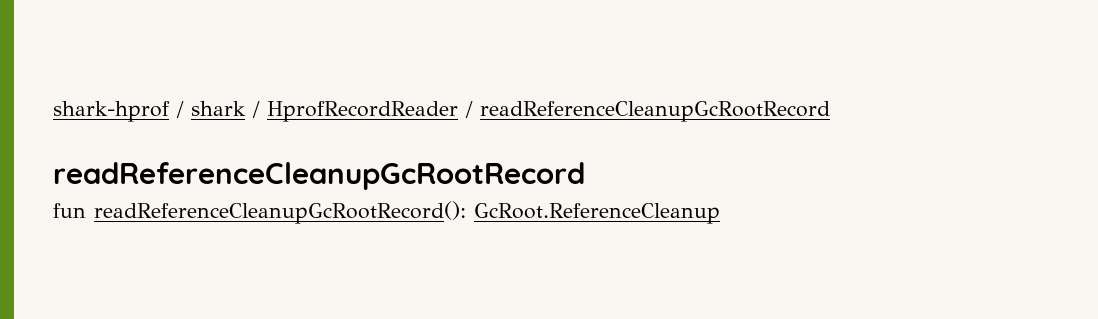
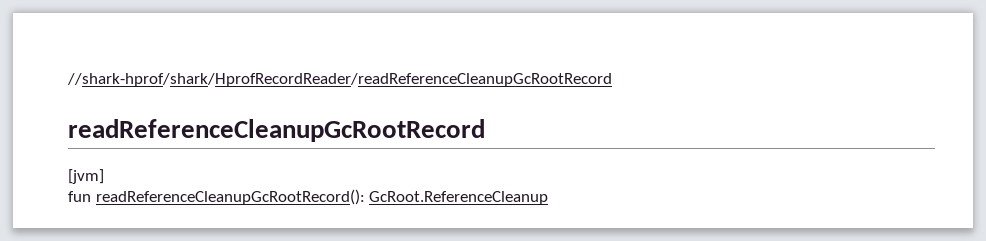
[53,101,830,122] [53,162,585,190] shark-hprof / shark / HprofRecordReader / readReferenceCleanupGcRootRecord // readReferenceCleanupGcRootRecord -> [67,73,612,87] [68,119,485,142] [68,169,104,184] //shark-hprof/shark/HprofRecordReader/readReferenceCleanupGcRootRecord // readReferenceCleanupGcRootRecord // [jvm]

